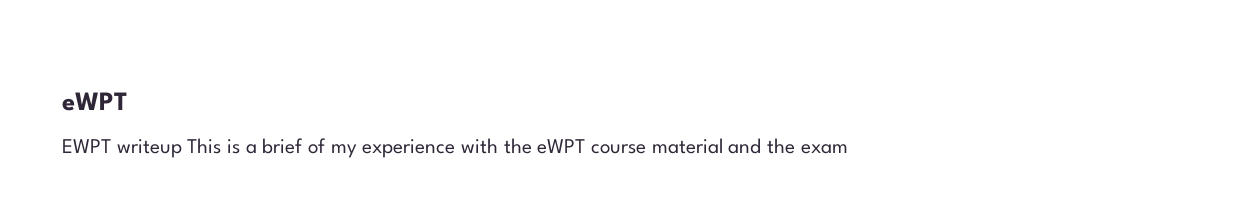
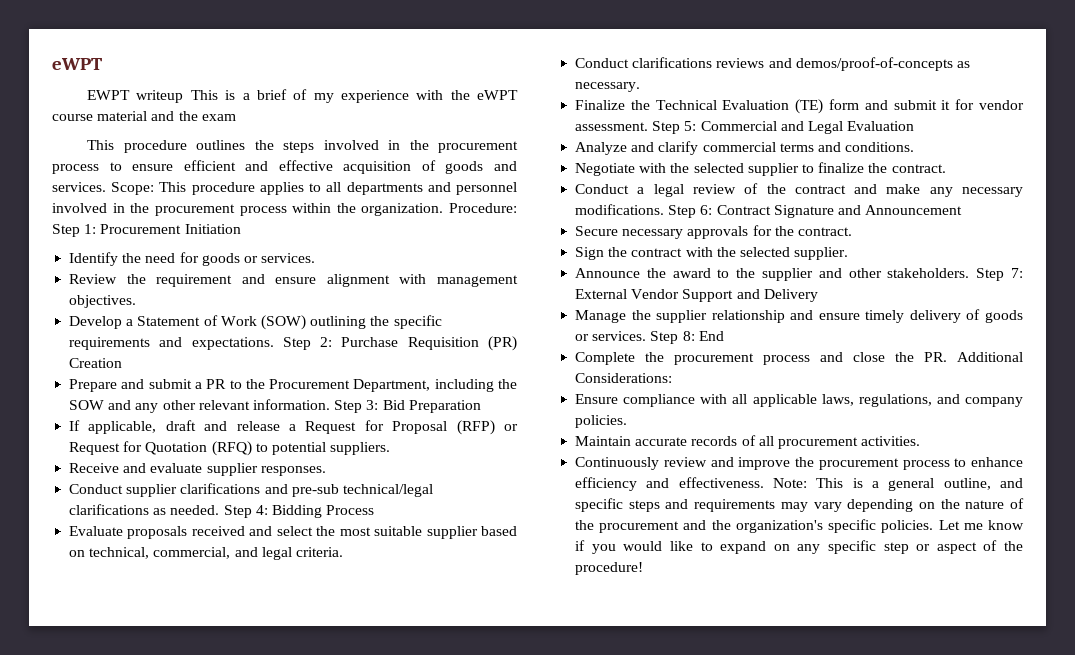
(848, 149) none -> [87,140,518,153] [52,160,517,174] [52,182,517,195] [52,203,517,216] [52,224,241,237] [69,252,316,266] [69,274,518,287] [69,295,137,308] [69,315,442,330] [69,336,517,351] [69,358,123,368] [69,379,517,392] [69,399,481,413] [69,420,518,435] [69,441,391,456] [69,463,326,476] [69,483,433,497] [69,504,375,518] [69,526,517,539] [69,547,343,560] [575,57,970,71] [575,82,641,92] [575,99,1024,114] [575,121,915,134] [575,141,915,155] [575,162,946,176] [575,183,1023,197] [575,204,963,218] [575,225,852,239] [575,247,849,260] [575,268,1023,281] [575,289,818,302] [575,309,1023,323] [575,331,724,344] [575,352,1023,365] [575,373,673,383] [575,394,1023,407] [575,415,628,428] [575,435,921,449] [575,457,1023,470] [575,477,1023,491] [575,498,1024,512] [575,519,1024,533] [575,540,1023,554] [575,562,644,575] // This procedure outlines the steps involved in the procurement process to ensure efficient and effective acquisition of goods and services. Scope: This procedure applies to all departments and personnel involved in the procurement process within the organization. Procedure: Step 1: Procurement Initiation // Identify the need for goods or services. // Review the requirement and ensure alignment with management objectives. // Develop a Statement of Work (SOW) outlining the specific requirements and expectations. Step 2: Purchase Requisition (PR) Creation // Prepare and submit a PR to the Procurement Department, including the SOW and any other relevant information. Step 3: Bid Preparation // If applicable, draft and release a Request for Proposal (RFP) or Request for Quotation (RFQ) to potential suppliers. // Receive and evaluate supplier responses. // Conduct supplier clarifications and pre-sub technical/legal clarifications as needed. Step 4: Bidding Process // Evaluate proposals received and select the most suitable supplier based on technical, commercial, and legal criteria. // Conduct clarifications reviews and demos/proof-of-concepts as necessary. // Finalize the Technical Evaluation (TE) form and submit it for vendor assessment. Step 5: Commercial and Legal Evaluation // Analyze and clarify commercial terms and conditions. // Negotiate with the selected supplier to finalize the contract. // Conduct a legal review of the contract and make any necessary modifications. Step 6: Contract Signature and Announcement // Secure necessary approvals for the contract. // Sign the contract with the selected supplier. // Announce the award to the supplier and other stakeholders. Step 7: External Vendor Support and Delivery // Manage the supplier relationship and ensure timely delivery of goods or services. Step 8: End // Complete the procurement process and close the PR. Additional Considerations: // Ensure compliance with all applicable laws, regulations, and company policies. // Maintain accurate records of all procurement activities. // Continuously review and improve the procurement process to enhance efficiency and effectiveness. Note: This is a general outline, and specific steps and requirements may vary depending on the nature of the procurement and the organization's specific policies. Let me know if you would like to expand on any specific step or aspect of the procedure!

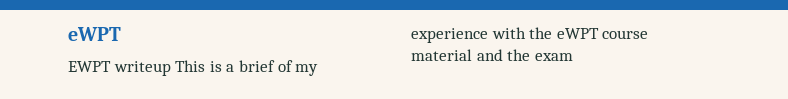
[87,140,518,153] [52,160,517,174] [52,182,517,195] [52,203,517,216] [52,224,241,237] [69,252,316,266] [69,274,518,287] [69,295,137,308] [69,315,442,330] [69,336,517,351] [69,358,123,368] [69,379,517,392] [69,399,481,413] [69,420,518,435] [69,441,391,456] [69,463,326,476] [69,483,433,497] [69,504,375,518] [69,526,517,539] [69,547,343,560] [575,57,970,71] [575,82,641,92] [575,99,1024,114] [575,121,915,134] [575,141,915,155] [575,162,946,176] [575,183,1023,197] [575,204,963,218] [575,225,852,239] [575,247,849,260] [575,268,1023,281] [575,289,818,302] [575,309,1023,323] [575,331,724,344] [575,352,1023,365] [575,373,673,383] [575,394,1023,407] [575,415,628,428] [575,435,921,449] [575,457,1023,470] [575,477,1023,491] [575,498,1024,512] [575,519,1024,533] [575,540,1023,554] [575,562,644,575] // This procedure outlines the steps involved in the procurement process to ensure efficient and effective acquisition of goods and services. Scope: This procedure applies to all departments and personnel involved in the procurement process within the organization. Procedure: Step 1: Procurement Initiation // Identify the need for goods or services. // Review the requirement and ensure alignment with management objectives. // Develop a Statement of Work (SOW) outlining the specific requirements and expectations. Step 2: Purchase Requisition (PR) Creation // Prepare and submit a PR to the Procurement Department, including the SOW and any other relevant information. Step 3: Bid Preparation // If applicable, draft and release a Request for Proposal (RFP) or Request for Quotation (RFQ) to potential suppliers. // Receive and evaluate supplier responses. // Conduct supplier clarifications and pre-sub technical/legal clarifications as needed. Step 4: Bidding Process // Evaluate proposals received and select the most suitable supplier based on technical, commercial, and legal criteria. // Conduct clarifications reviews and demos/proof-of-concepts as necessary. // Finalize the Technical Evaluation (TE) form and submit it for vendor assessment. Step 5: Commercial and Legal Evaluation // Analyze and clarify commercial terms and conditions. // Negotiate with the selected supplier to finalize the contract. // Conduct a legal review of the contract and make any necessary modifications. Step 6: Contract Signature and Announcement // Secure necessary approvals for the contract. // Sign the contract with the selected supplier. // Announce the award to the supplier and other stakeholders. Step 7: External Vendor Support and Delivery // Manage the supplier relationship and ensure timely delivery of goods or services. Step 8: End // Complete the procurement process and close the PR. Additional Considerations: // Ensure compliance with all applicable laws, regulations, and company policies. // Maintain accurate records of all procurement activities. // Continuously review and improve the procurement process to enhance efficiency and effectiveness. Note: This is a general outline, and specific steps and requirements may vary depending on the nature of the procurement and the organization's specific policies. Let me know if you would like to expand on any specific step or aspect of the procedure! -> (573, 57) none

